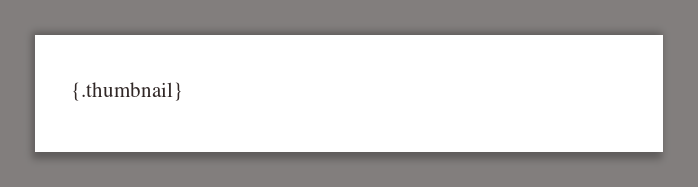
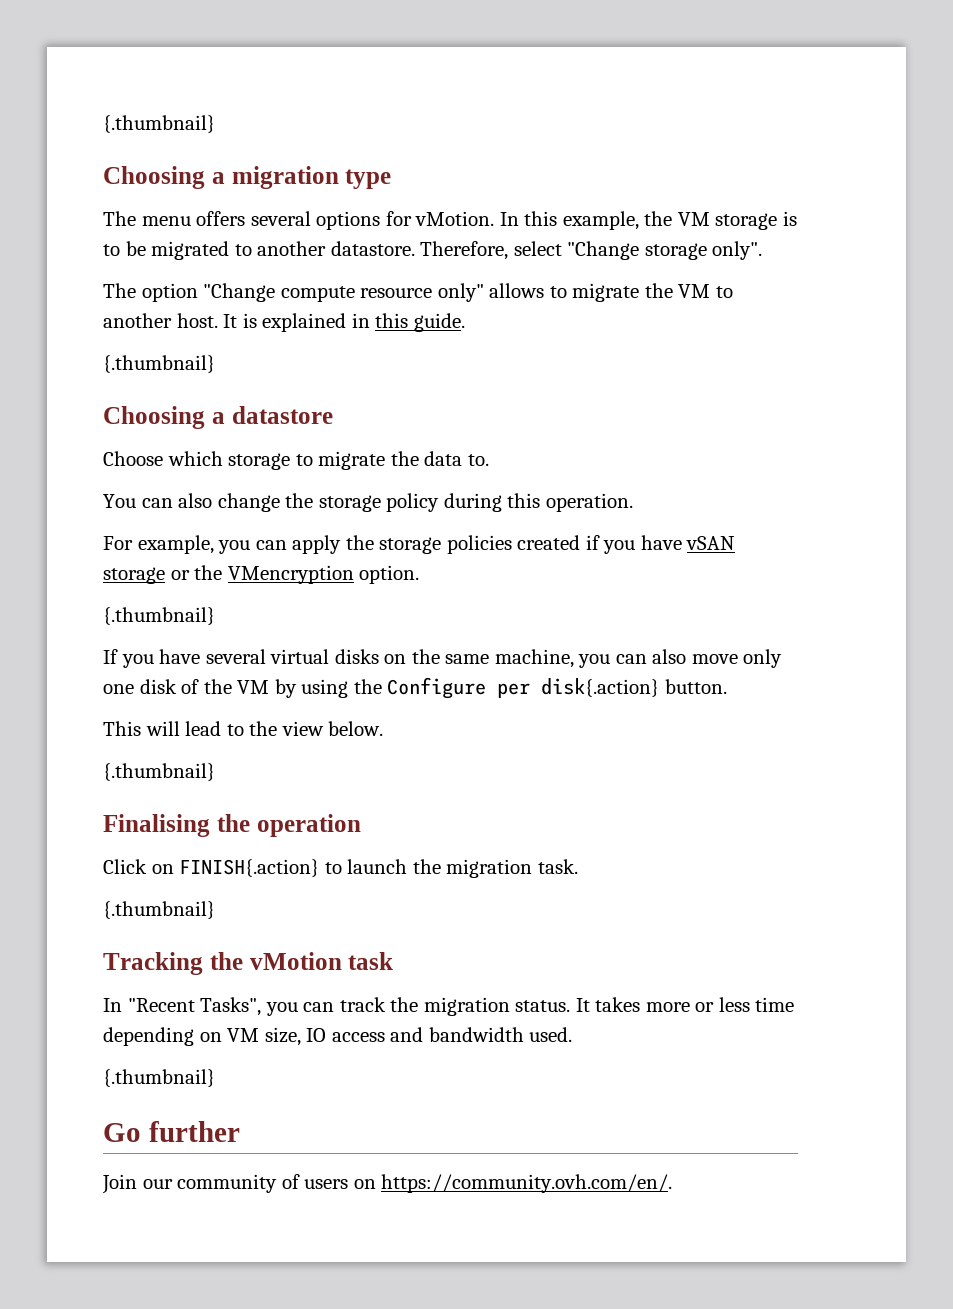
[71,82,183,101] {.thumbnail} -> [103,115,215,133] [103,166,392,189] [103,211,797,230] [103,241,763,260] [103,283,733,302] [103,313,465,332] [103,355,215,373] [103,406,333,429] [103,451,489,470] [103,493,633,512] [103,535,736,554] [103,565,420,584] [103,607,215,625] [103,649,783,668] [103,677,727,699] [103,721,384,736] [103,763,215,781] [103,814,361,837] [103,859,578,878] [103,901,215,919] [103,952,394,975] [103,997,795,1016] [103,1027,573,1046] [103,1069,215,1087] [103,1121,240,1142] [102,1174,673,1194] {.thumbnail} // Choosing a migration type // The menu offers several options for vMotion. In this example, the VM storage is to be migrated to another datastore. Therefore, select "Change storage only". // The option "Change compute resource only" allows to migrate the VM to another host. It is explained in this guide. // {.thumbnail} // Choosing a datastore // Choose which storage to migrate the data to. // You can also change the storage policy during this operation. // For example, you can apply the storage policies created if you have vSAN storage or the VMencryption option. // {.thumbnail} // If you have several virtual disks on the same machine, you can also move only one disk of the VM by using the Configure per disk{.action} button. // This will lead to the view below. // {.thumbnail} // Finalising the operation // Click on FINISH{.action} to launch the migration task. // {.thumbnail} // Tracking the vMotion task // In "Recent Tasks", you can track the migration status. It takes more or less time depending on VM size, IO access and bandwidth used. // {.thumbnail} // Go further // Join our community of users on https://community.ovh.com/en/.

